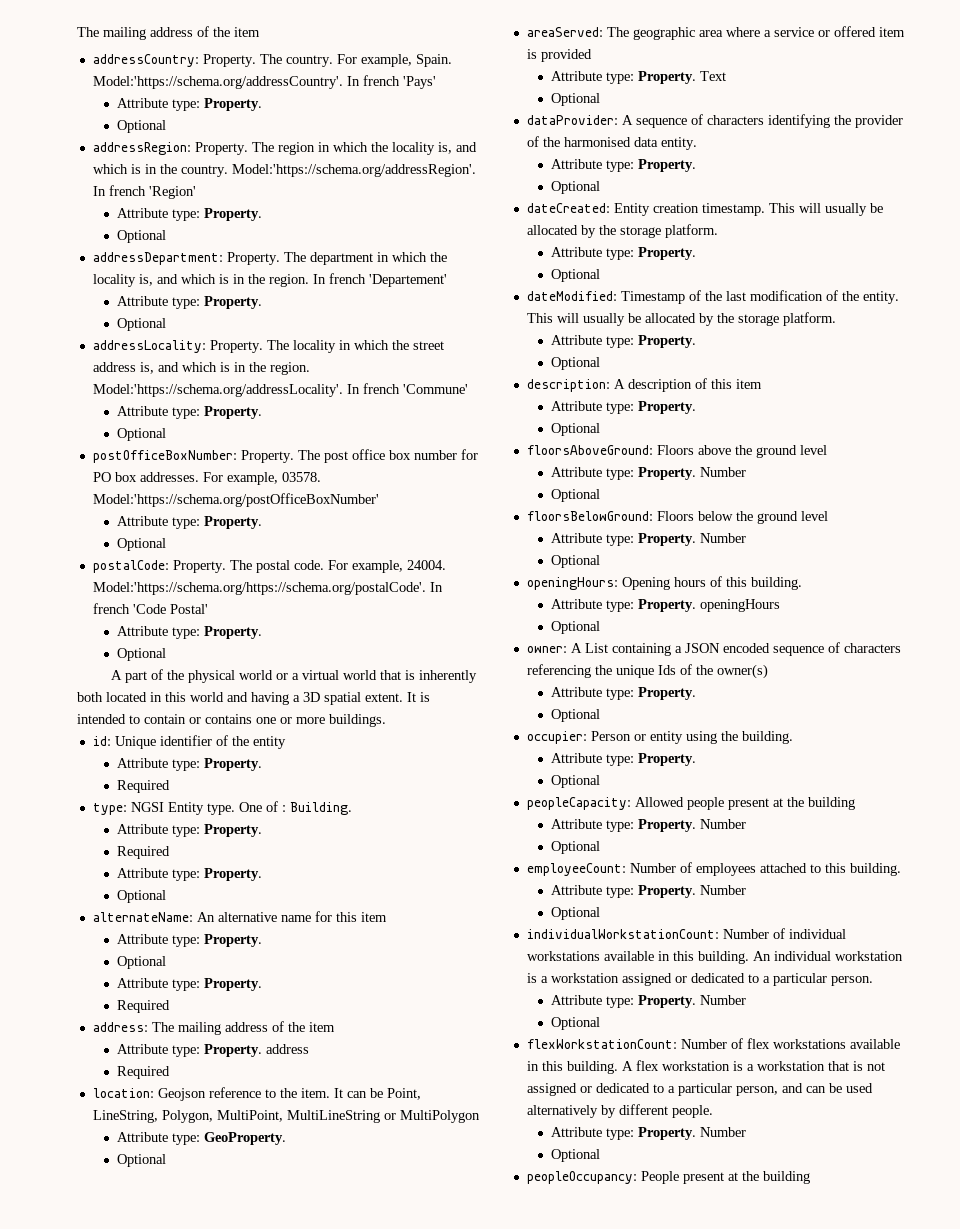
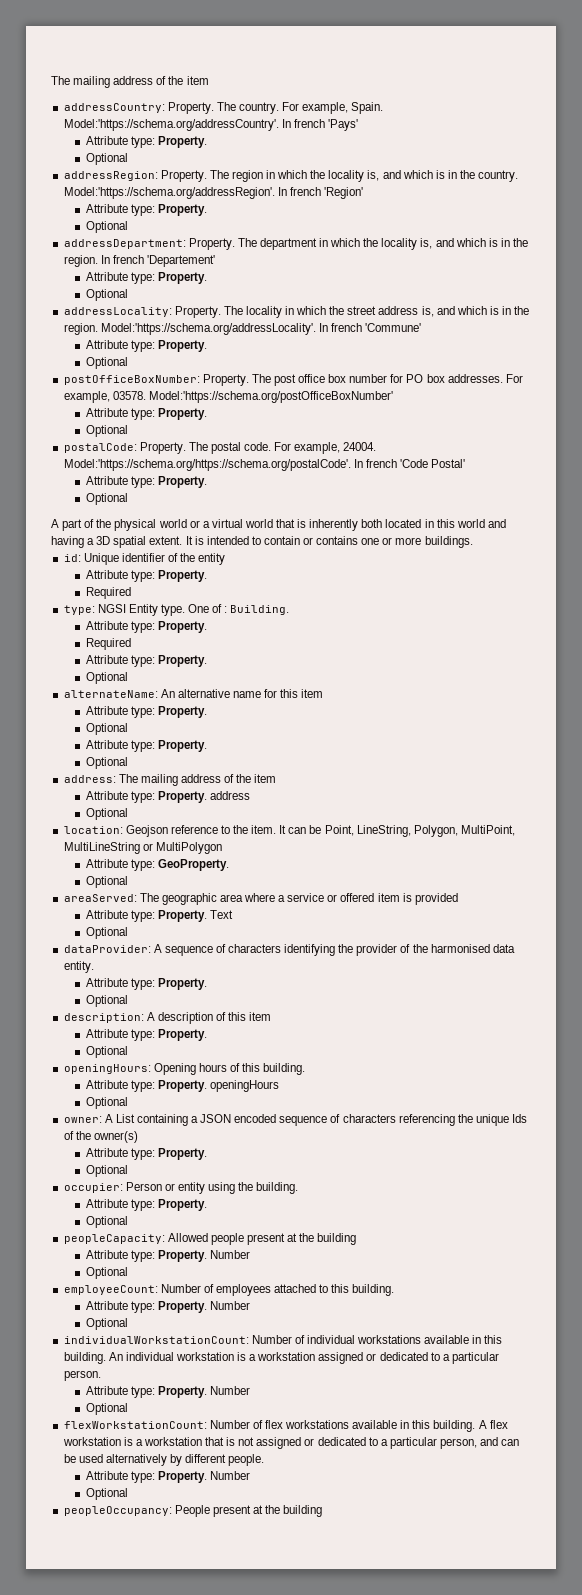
[116,1000,170,1013] Required -> [85,757,128,769] Optional
[116,1066,170,1079] Required -> [85,808,128,820] Optional
[526,203,883,216] [526,224,718,238] [550,247,696,260] [550,269,600,282] [526,290,899,304] [526,312,836,326] [550,335,696,348] [550,357,600,370] // dateCreated: Entity creation timestamp. This will usually be allocated by the storage platform. // Attribute type: Property. // Optional // dateModified: Timestamp of the last modification of the entity. This will usually be allocated by the storage platform. // Attribute type: Property. // Optional -> (128, 1001) none
[526,445,827,458] [550,467,746,480] [550,489,600,502] [526,511,828,524] [550,533,746,546] [550,555,600,568] // floorsAboveGround: Floors above the ground level // Attribute type: Property. Number // Optional // floorsBelowGround: Floors below the ground level // Attribute type: Property. Number // Optional -> (128, 1052) none

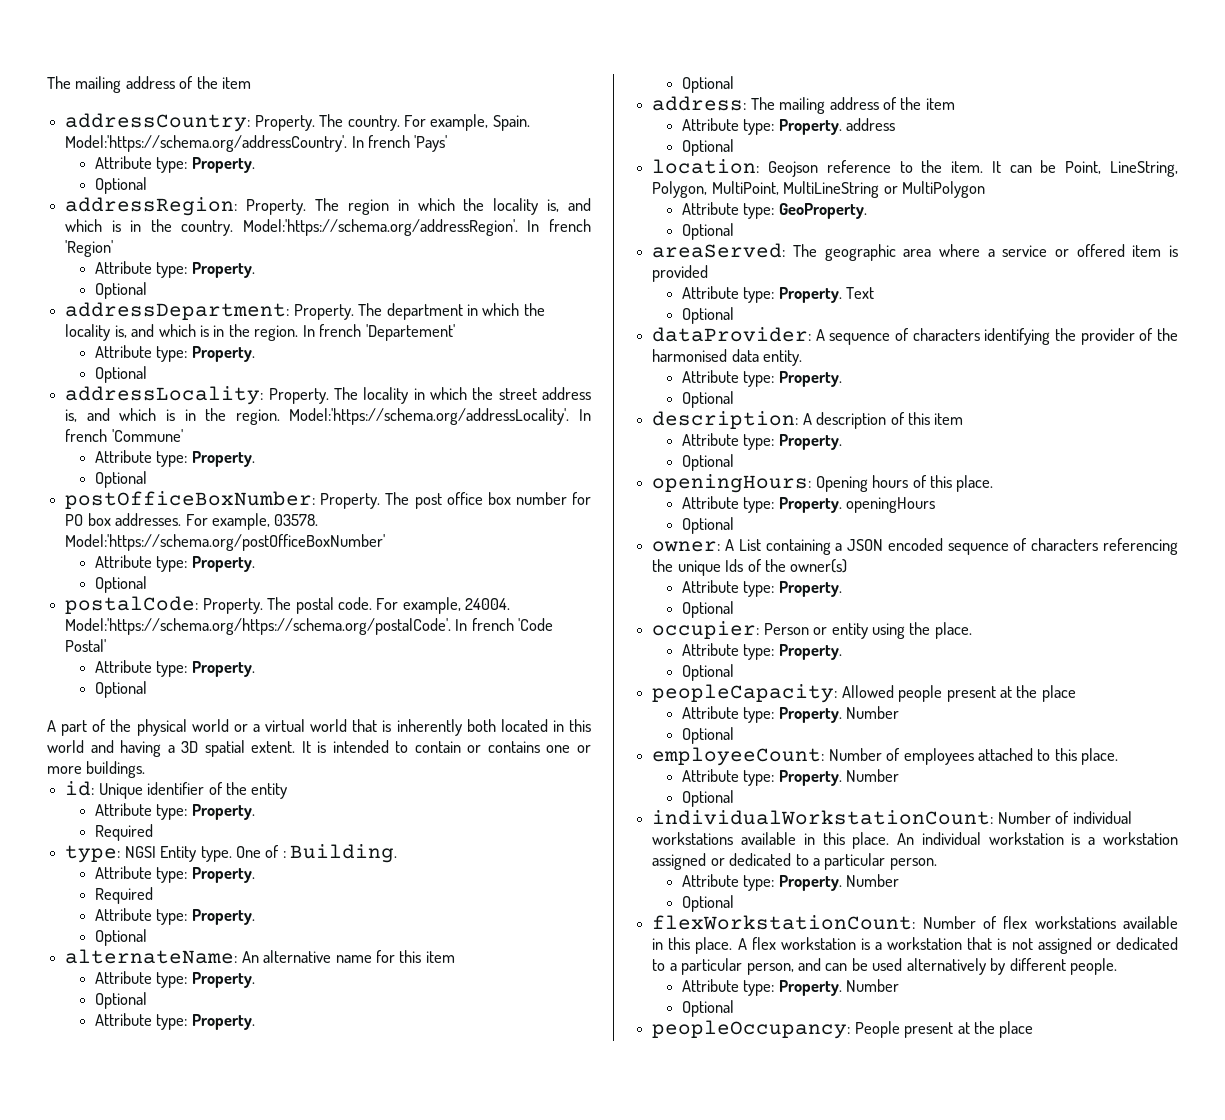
[263,1063,306,1075] building. -> [956,475,994,492] place.
[256,1182,299,1194] building. -> [934,622,972,639] place.
[317,1233,357,1245] building -> [1041,685,1076,702] place
[352,1284,395,1296] building. -> [1081,748,1119,765] place.
[63,1352,106,1364] building. -> [852,832,890,849] place.
[433,1420,476,1432] building. -> [695,937,733,954] place.
[283,1505,323,1517] building -> [999,1021,1034,1038] place

